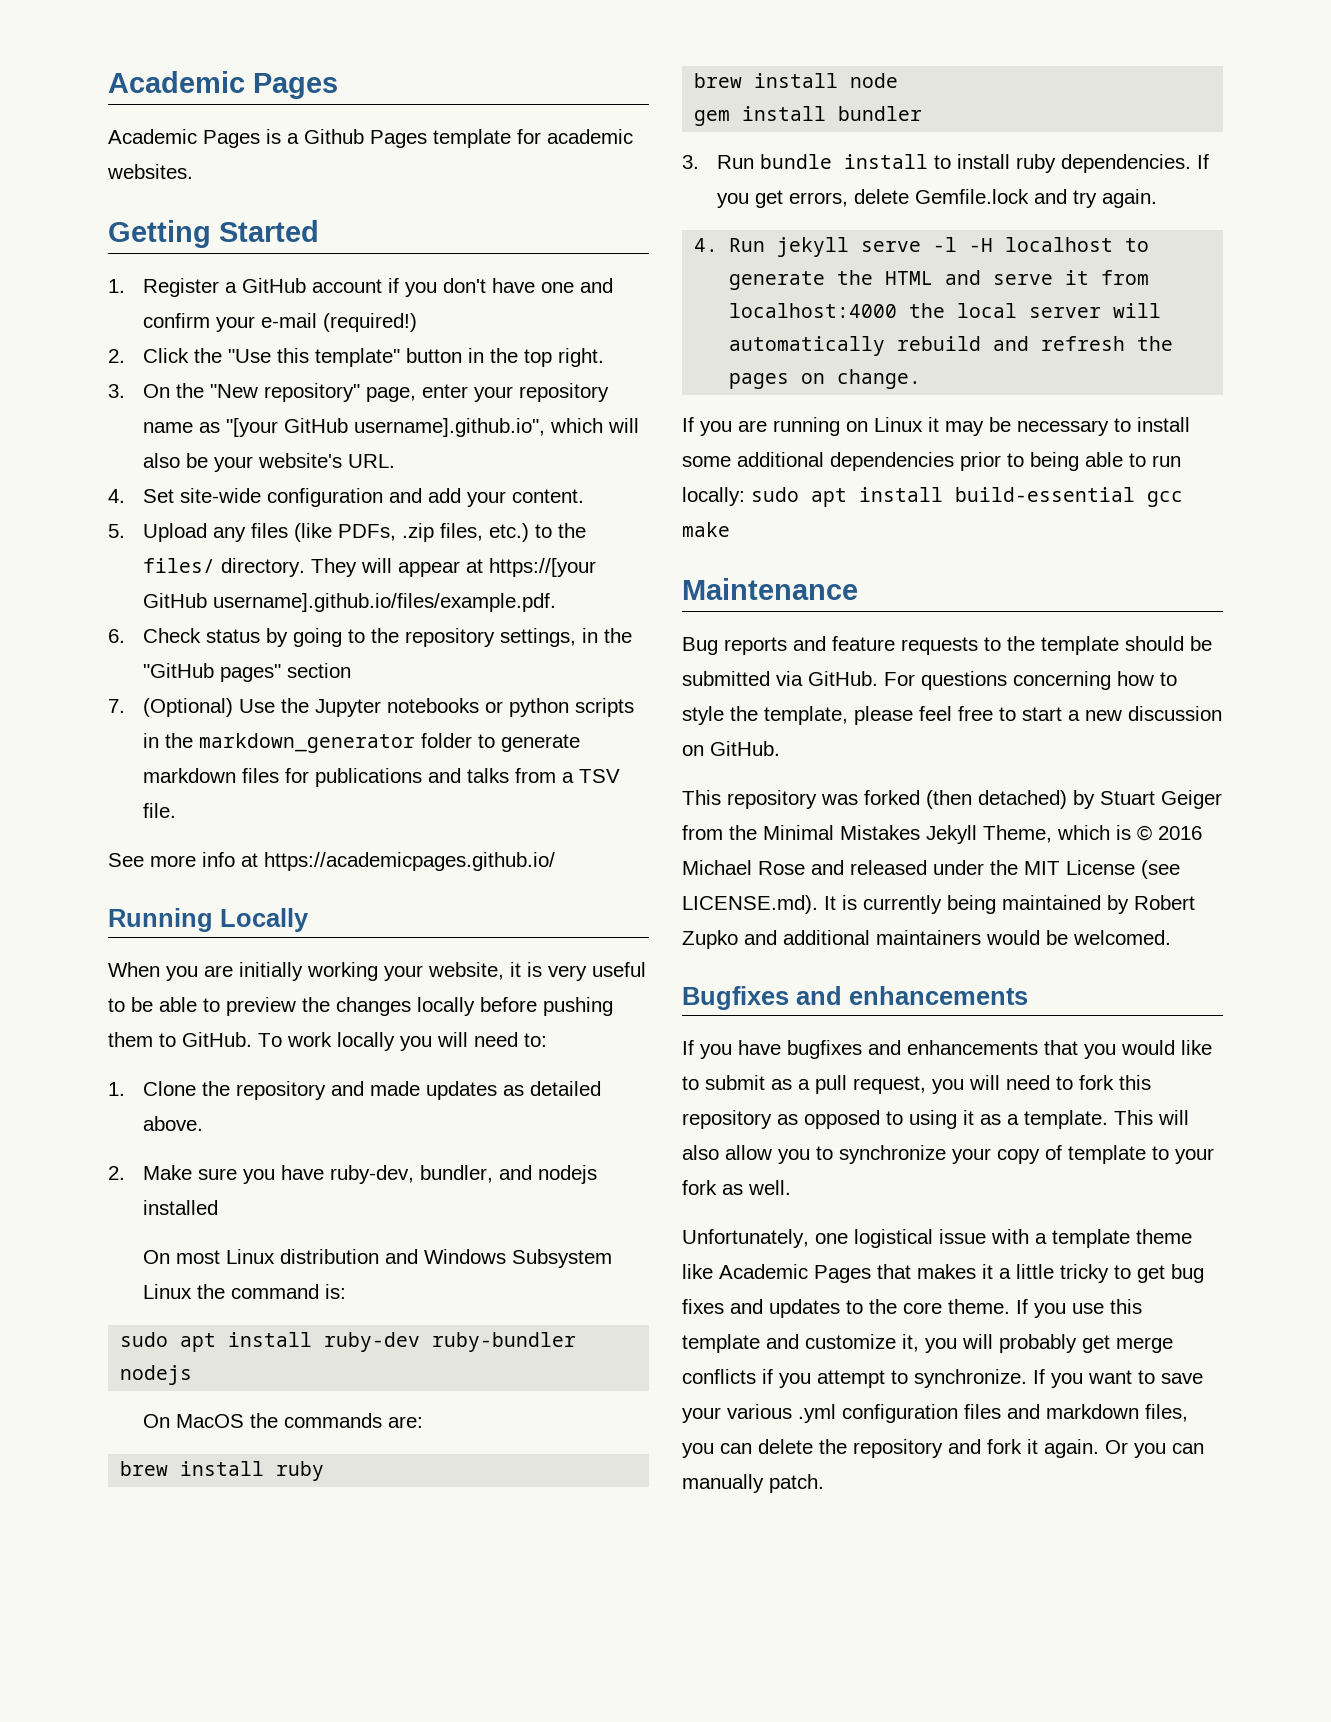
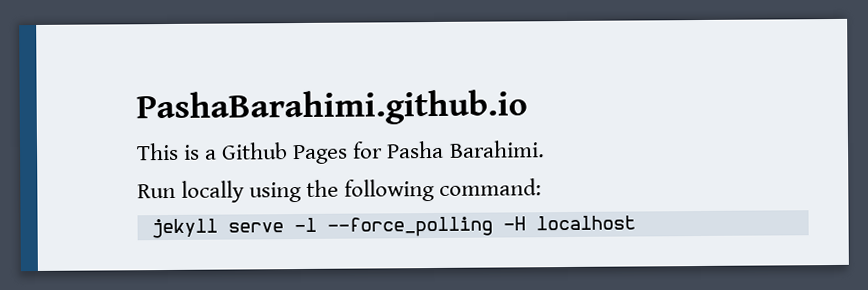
[108,71,338,99] [108,129,633,148] [107,164,193,179] [108,220,319,248] [108,278,613,297] [142,313,417,332] [108,348,604,367] [108,383,609,402] [142,418,639,437] [142,453,395,472] [108,488,584,507] [108,523,586,542] [142,558,596,577] [142,593,556,612] [108,628,632,647] [142,663,351,682] [108,698,634,717] [142,733,580,753] [142,768,620,787] [142,803,176,818] [108,852,555,871] [108,908,309,932] [108,962,646,981] [108,997,613,1016] [108,1032,547,1051] [108,1081,601,1100] [142,1116,203,1131] [108,1165,597,1184] [142,1200,218,1215] [142,1249,612,1268] [142,1284,346,1299] [120,1332,577,1352] [120,1365,193,1385] [142,1413,423,1428] [120,1461,325,1481] [694,73,899,88] [694,106,923,126] [682,154,1209,173] [716,189,1157,208] [694,238,766,252] Academic Pages // Academic Pages is a Github Pages template for academic websites. // Getting Started // 1. Register a GitHub account if you don't have one and confirm your e-mail (required!) // 2. Click the "Use this template" button in the top right. // 3. On the "New repository" page, enter your repository name as "[your GitHub username].github.io", which will also be your website's URL. // 4. Set site-wide configuration and add your content. // 5. Upload any files (like PDFs, .zip files, etc.) to the files/ directory. They will appear at https://[your GitHub username].github.io/files/example.pdf. // 6. Check status by going to the repository settings, in the "GitHub pages" section // 7. (Optional) Use the Jupyter notebooks or python scripts in the markdown_generator folder to generate markdown files for publications and talks from a TSV file. // See more info at https://academicpages.github.io/ // Running Locally // When you are initially working your website, it is very useful to be able to preview the changes locally before pushing them to GitHub. To work locally you will need to: // 1. Clone the repository and made updates as detailed above. // 2. Make sure you have ruby-dev, bundler, and nodejs installed // On most Linux distribution and Windows Subsystem Linux the command is: // sudo apt install ruby-dev ruby-bundler nodejs // On MacOS the commands are: // brew install ruby // brew install node // gem install bundler // 3. Run bundle install to install ruby dependencies. If you get errors, delete Gemfile.lock and try again. // 4. Run -> [136,89,528,127] [136,140,545,165] [137,178,543,203] PashaBarahimi.github.io // This is a Github Pages for Pasha Barahimi. // Run locally using the following command: //
(958, 244) none -> [326,216,493,237] --force_polling
[1125,238,1150,252] [729,270,1150,290] [729,303,1162,318] [729,336,1174,356] [729,369,922,389] [682,417,1190,436] [682,452,1181,471] [682,487,1183,507] [682,522,730,537] [682,578,858,600] [682,636,1212,655] [682,671,1177,690] [682,706,1222,725] [682,741,780,756] [682,790,1222,809] [682,825,1202,844] [682,860,1180,879] [682,895,1195,914] [682,930,1171,949] [682,986,1028,1010] [682,1040,1212,1059] [682,1075,1151,1094] [682,1110,1189,1129] [682,1145,1214,1164] [682,1180,791,1195] [682,1229,1192,1248] [682,1264,1204,1283] [682,1299,1142,1318] [682,1334,1173,1353] [682,1369,1203,1388] [682,1404,1188,1423] [682,1439,1204,1458] [682,1474,824,1493] to generate the HTML and serve it from localhost:4000 the local server will automatically rebuild and refresh the pages on change. // If you are running on Linux it may be necessary to install some additional dependencies prior to being able to run locally: sudo apt install build-essential gcc make // Maintenance // Bug reports and feature requests to the template should be submitted via GitHub. For questions concerning how to style the template, please feel free to start a new discussion on GitHub. // This repository was forked (then detached) by Stuart Geiger from the Minimal Mistakes Jekyll Theme, which is © 2016 Michael Rose and released under the MIT License (see LICENSE.md). It is currently being maintained by Robert Zupko and additional maintainers would be welcomed. // Bugfixes and enhancements // If you have bugfixes and enhancements that you would like to submit as a pull request, you will need to fork this repository as opposed to using it as a template. This will also allow you to synchronize your copy of template to your fork as well. // Unfortunately, one logistical issue with a template theme like Academic Pages that makes it a little tricky to get bug fixes and updates to the core theme. If you use this template and customize it, you will probably get merge conflicts if you attempt to synchronize. If you want to save your various .yml configuration files and markdown files, you can delete the repository and fork it again. Or you can manually patch. -> (636, 223) none

